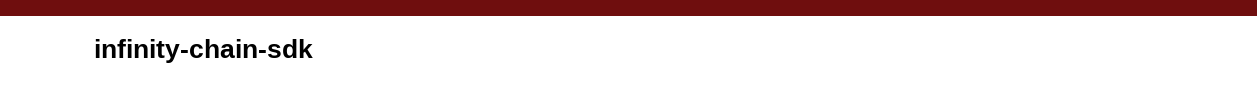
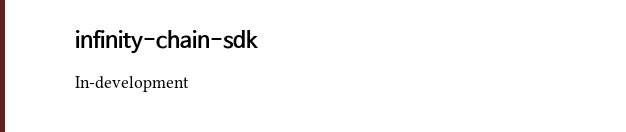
(313, 51) none -> [75,76,189,92] // In-development

